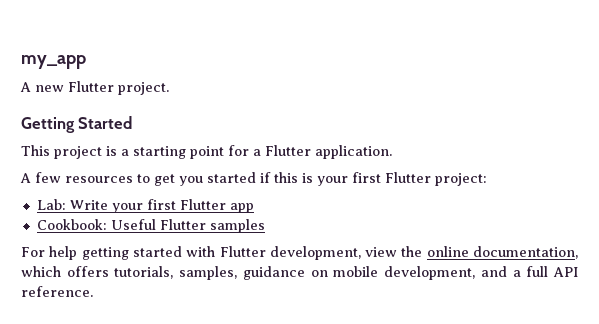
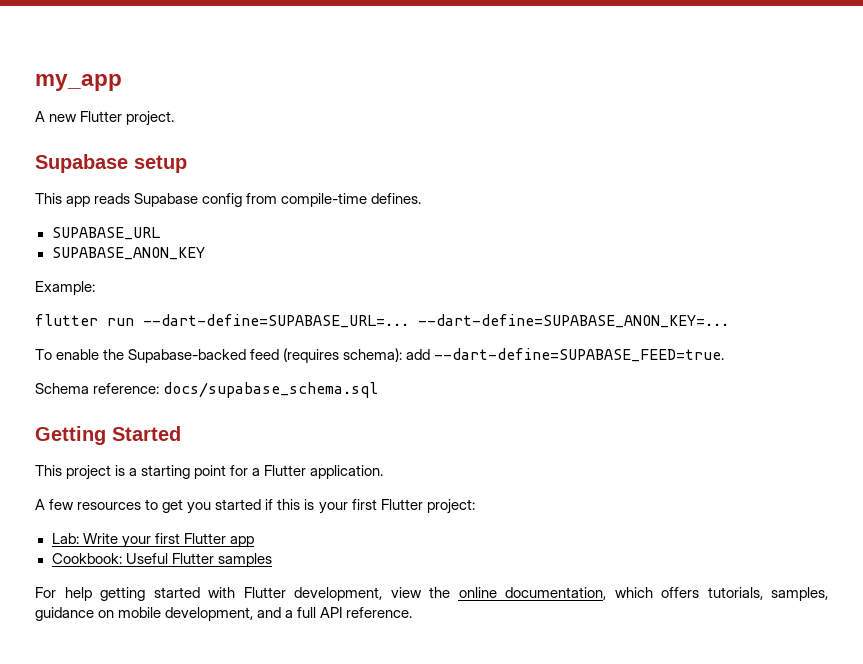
(169, 88) none -> [35,154,187,173] [35,193,422,207] [51,227,161,240] [51,247,205,260] [35,281,95,295] [35,314,729,328] [35,348,725,363] [35,382,379,398] // Supabase setup // This app reads Supabase config from compile-time defines. // SUPABASE_URL // SUPABASE_ANON_KEY // Example: // flutter run --dart-define=SUPABASE_URL=... --dart-define=SUPABASE_ANON_KEY=... // To enable the Supabase-backed feed (requires schema): add --dart-define=SUPABASE_FEED=true. // Schema reference: docs/supabase_schema.sql

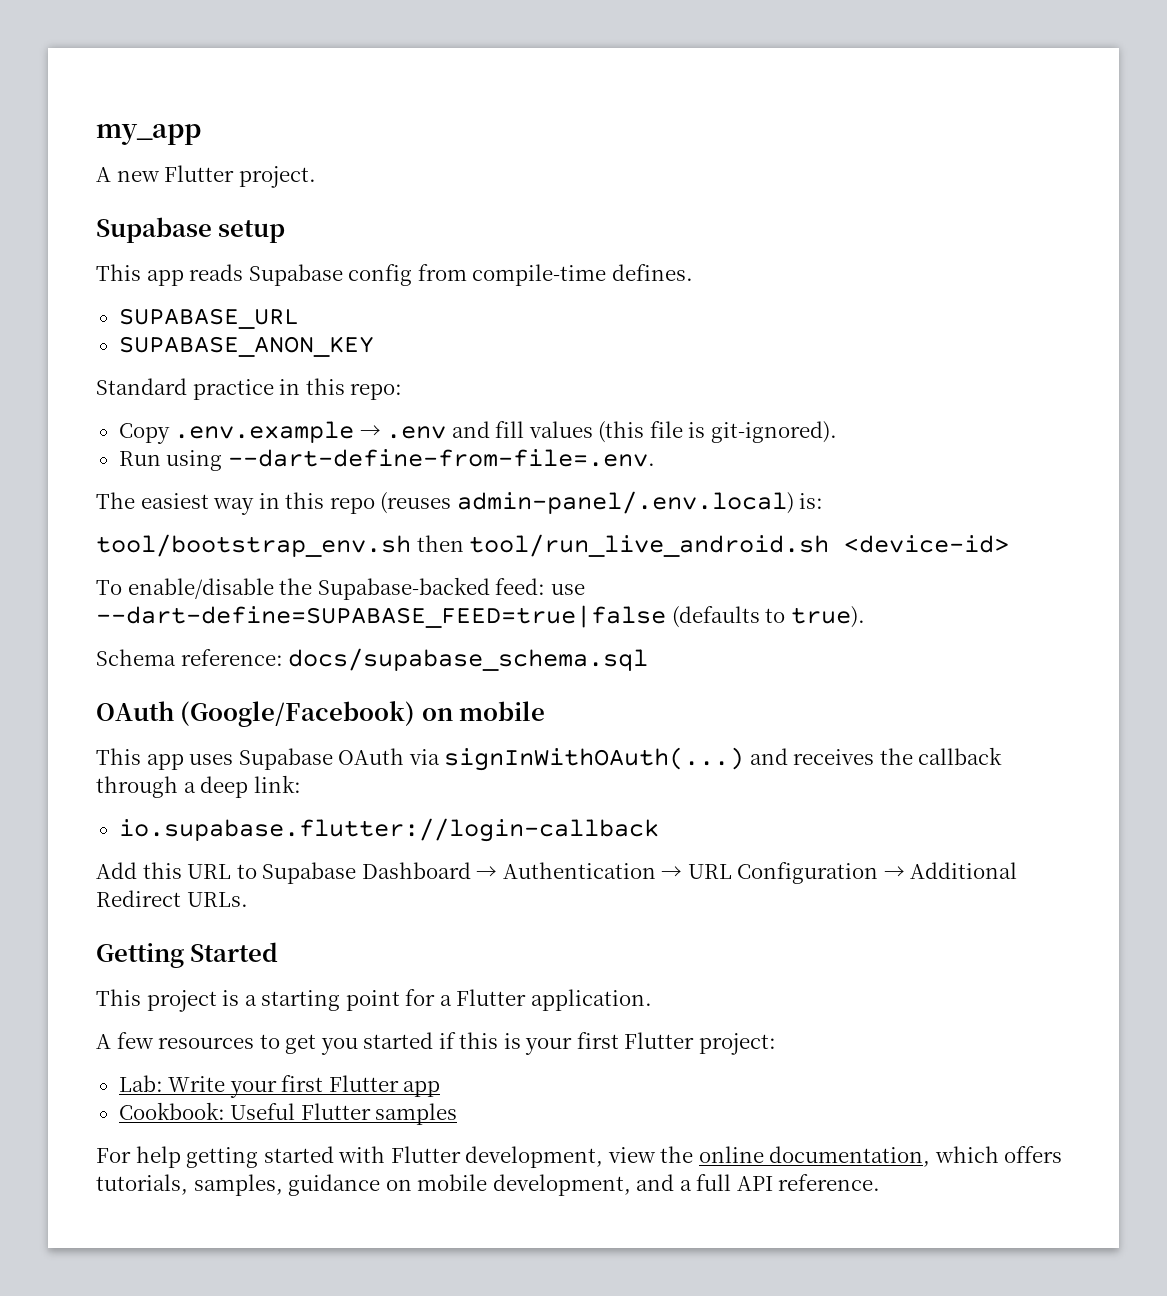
[35,281,95,295] [35,314,729,328] Example: // flutter run --dart-define=SUPABASE_URL=... --dart-define=SUPABASE_ANON_KEY=... -> [96,378,403,400] [118,421,837,444] [118,449,655,471] [96,491,824,515] [96,534,1010,557] Standard practice in this repo: // Copy .env.example → .env and fill values (this file is git-ignored). // Run using --dart-define-from-file=.env. // The easiest way in this repo (reuses admin-panel/.env.local) is: // tool/bootstrap_env.sh then tool/run_live_android.sh <device-id>
[56,349,100,360] enable -> [127,578,274,599] enable/disable
[250,348,725,363] [35,382,379,398] feed (requires schema): add --dart-define=SUPABASE_FEED=true. // Schema reference: docs/supabase_schema.sql -> [495,578,585,595] [96,605,865,628] [96,648,649,671] [96,701,546,727] [96,747,1003,771] [96,775,301,798] [118,818,659,842] [96,862,1018,884] [96,890,248,907] feed: use --dart-define=SUPABASE_FEED=true|false (defaults to true). // Schema reference: docs/supabase_schema.sql // OAuth (Google/Facebook) on mobile // This app uses Supabase OAuth via signInWithOAuth(...) and receives the callback through a deep link: // io.supabase.flutter://login-callback // Add this URL to Supabase Dashboard → Authentication → URL Configuration → Additional Redirect URLs.

